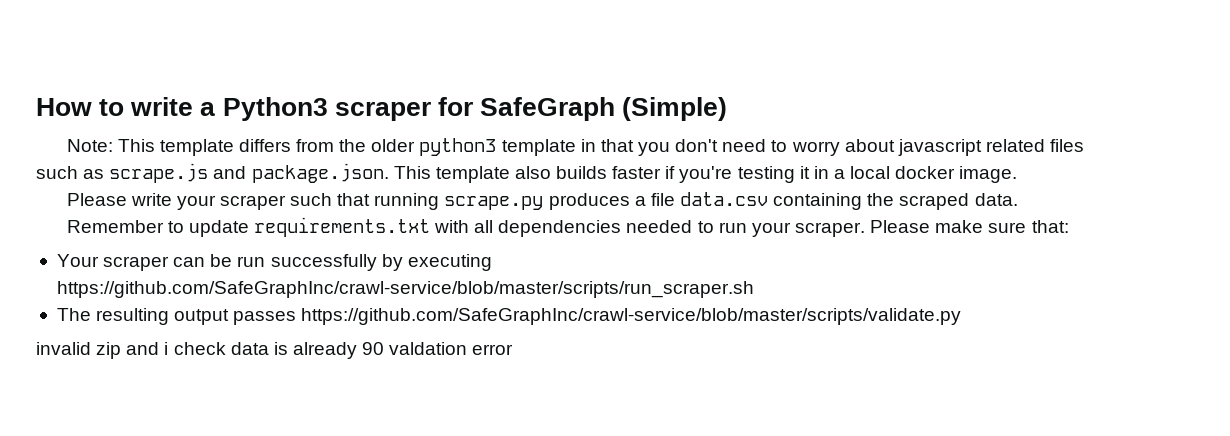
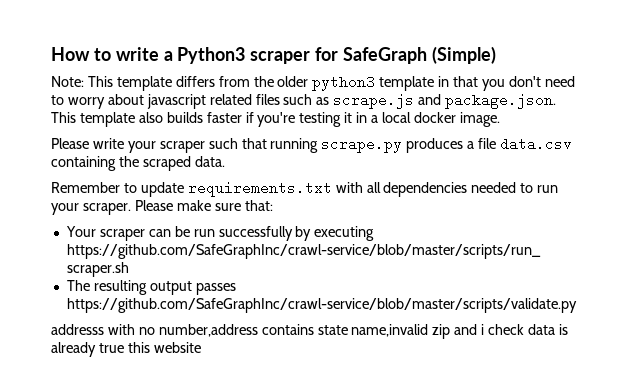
[36,342,91,355] invalid -> [51,324,429,337] addresss with no number,address contains state name,invalid
[362,342,514,355] 90 valdation error -> [98,342,201,353] true this website

